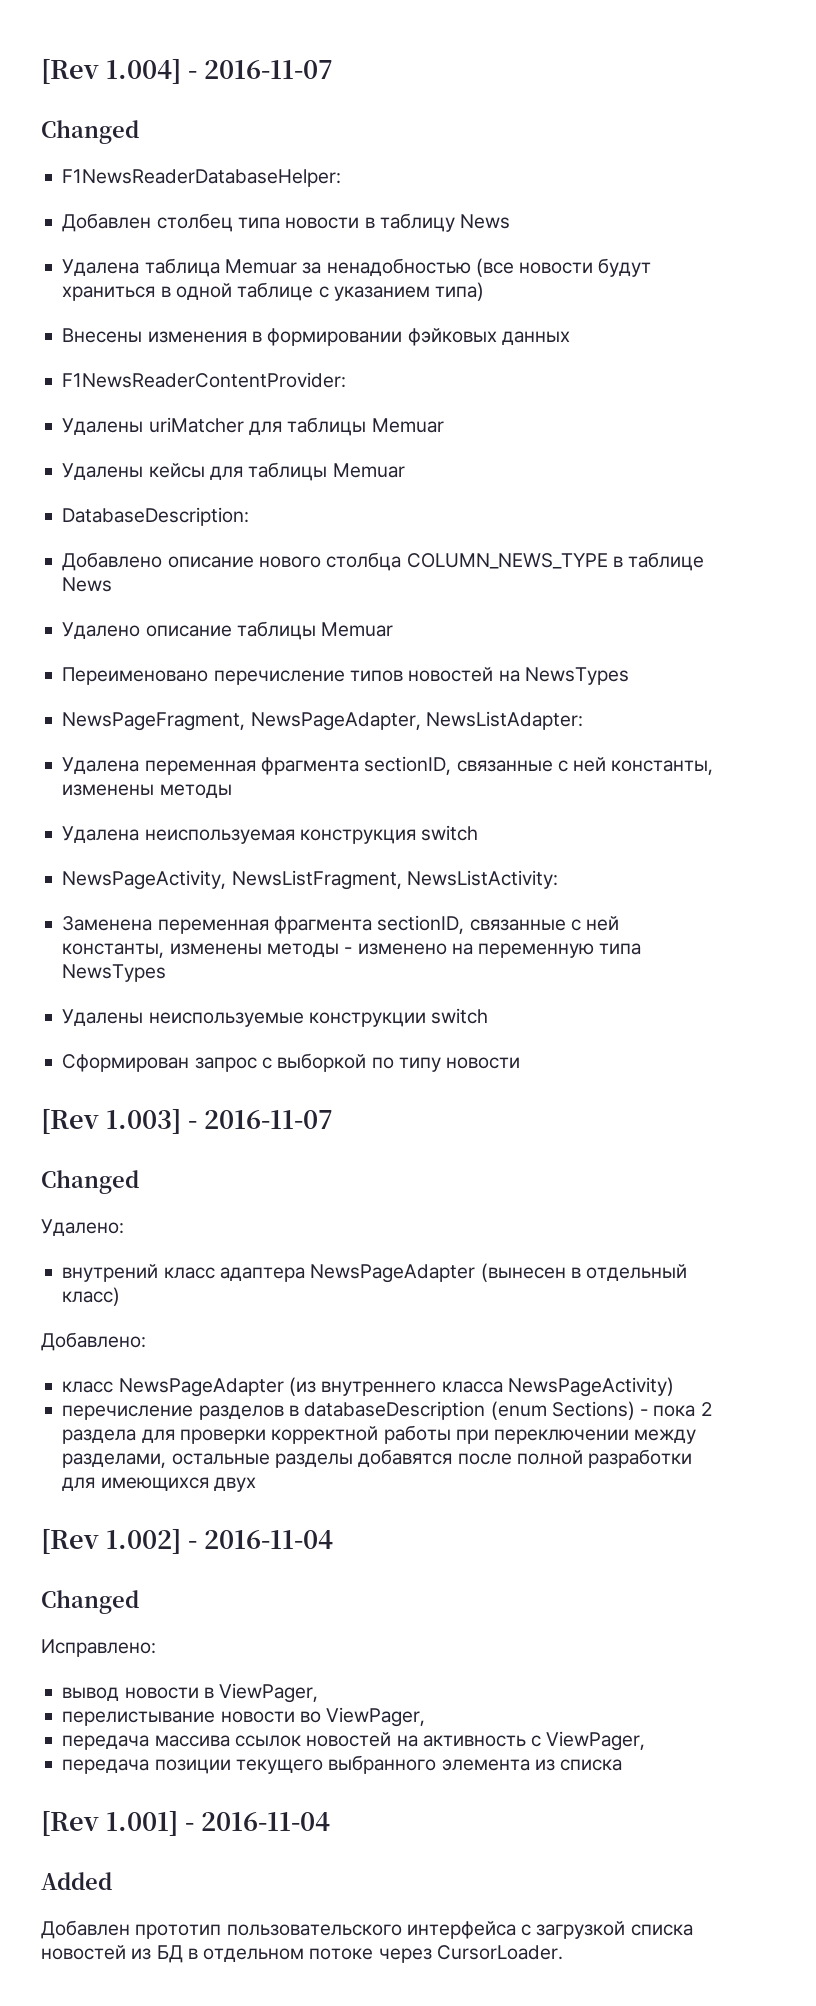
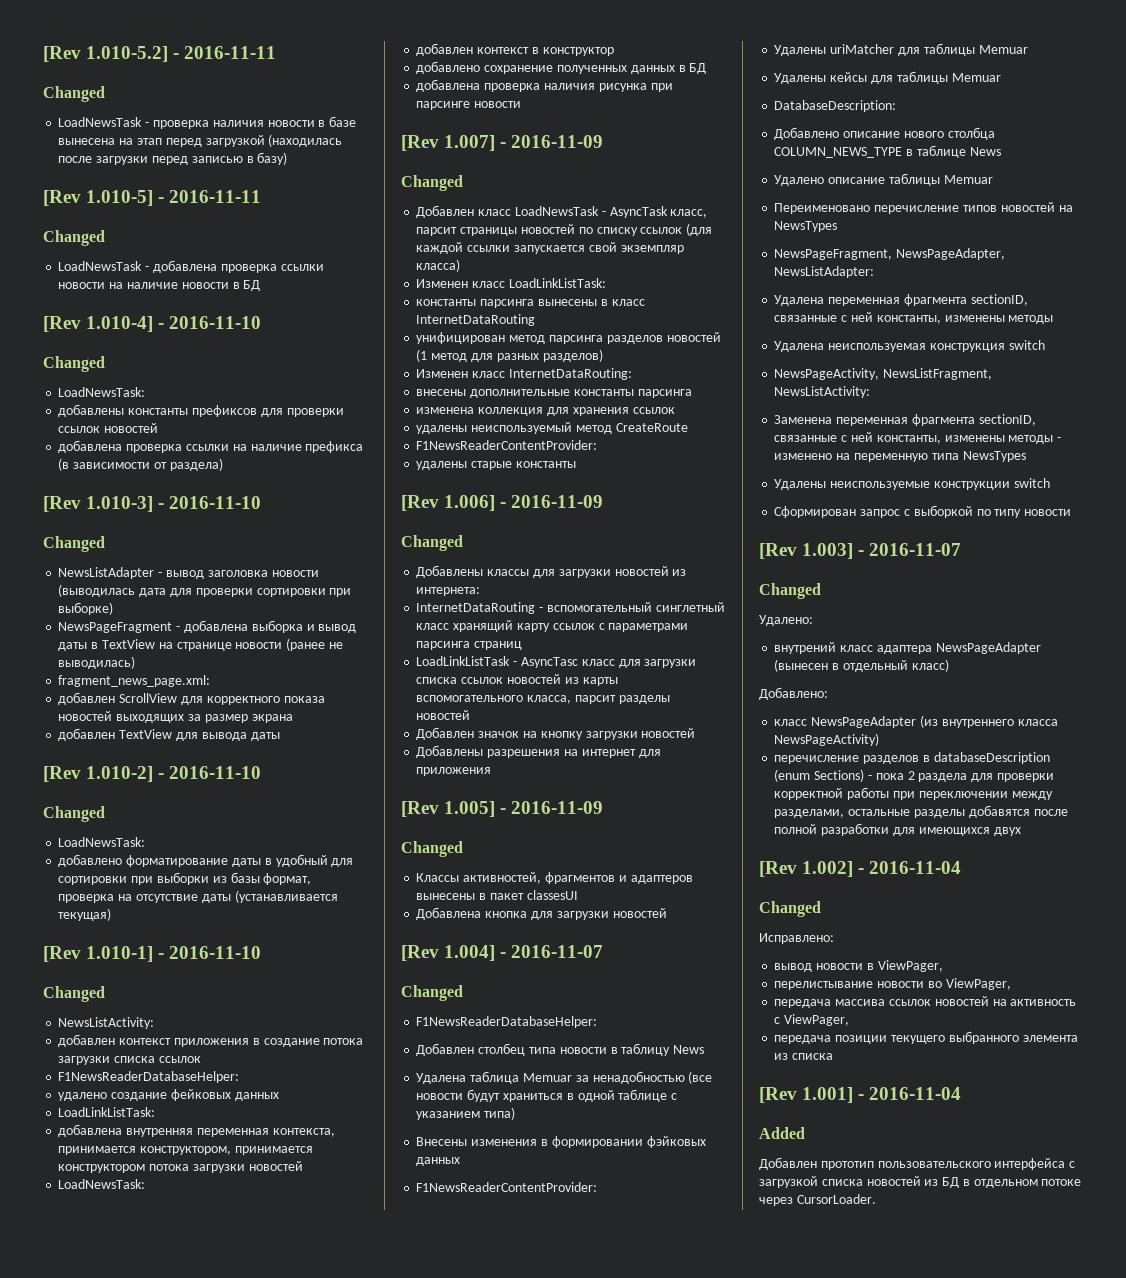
[41,58,99,84] [Rev -> [43,46,277,62] [43,86,105,102] [58,116,357,129] [58,134,343,147] [58,152,288,165] [43,190,262,206] [43,230,105,246] [58,260,324,273] [58,280,261,291] [43,316,262,332] [43,356,105,372] [58,387,146,397] [58,404,344,417] [58,423,159,433] [58,440,364,453] [58,458,223,471] [43,496,262,512] [43,536,105,552] [58,567,319,579] [58,584,352,597] [58,602,114,615] [58,620,357,633] [58,638,343,651] [58,656,136,669] [58,675,211,687] [58,692,325,705] [58,711,293,723] [58,728,280,741] [43,766,262,782] [43,806,105,822] [58,837,146,847] [58,854,354,867] [58,872,312,885] [58,890,338,903] [58,908,112,921] [43,946,262,962] [43,986,105,1002] [58,1017,155,1029] [58,1034,364,1047] [58,1056,201,1065] [58,1071,240,1083] [58,1089,279,1101] [58,1107,156,1117] [58,1124,335,1137] [58,1146,313,1155] [58,1161,303,1173] [58,1179,146,1189] [416,43,614,56] [416,61,707,74] [416,79,673,92] [416,101,522,110] [401,135,604,151] [401,175,463,191] [416,205,708,218] [416,223,713,236] [416,242,684,254] [416,259,461,272] [416,278,606,288] [416,299,645,308] [416,314,536,326] [416,332,721,344] [416,349,603,362] [416,368,632,380] [416,389,692,398] [416,407,675,416] [416,422,688,434] [416,440,598,450] [416,461,576,470] [401,495,604,511] [401,535,463,551] [416,565,687,578] [416,587,481,596] [416,602,725,614] [416,620,689,632] [416,641,523,650] [416,656,697,668] [416,674,618,686] [416,695,670,704] [416,710,471,720] [416,727,696,740] [416,745,661,758] [416,767,492,776] [401,801,604,817] [401,841,463,857] [416,872,693,884] [416,890,578,900] [416,907,667,920] [401,945,439,961] [Rev 1.010-5.2] - 2016-11-11 // Changed // LoadNewsTask - проверка наличия новости в базе вынесена на этап перед загрузкой (находилась после загрузки перед записью в базу) // [Rev 1.010-5] - 2016-11-11 // Changed // LoadNewsTask - добавлена проверка ссылки новости на наличие новости в БД // [Rev 1.010-4] - 2016-11-10 // Changed // LoadNewsTask: // добавлены константы префиксов для проверки ссылок новостей // добавлена проверка ссылки на наличие префикса (в зависимости от раздела) // [Rev 1.010-3] - 2016-11-10 // Changed // NewsListAdapter - вывод заголовка новости (выводилась дата для проверки сортировки при выборке) // NewsPageFragment - добавлена выборка и вывод даты в TextView на странице новости (ранее не выводилась) // fragment_news_page.xml: // добавлен ScrollView для корректного показа новостей выходящих за размер экрана // добавлен TextView для вывода даты // [Rev 1.010-2] - 2016-11-10 // Changed // LoadNewsTask: // добавлено форматирование даты в удобный для сортировки при выборки из базы формат, проверка на отсутствие даты (устанавливается текущая) // [Rev 1.010-1] - 2016-11-10 // Changed // NewsListActivity: // добавлен контекст приложения в создание потока загрузки списка ссылок // F1NewsReaderDatabaseHelper: // удалено создание фейковых данных // LoadLinkListTask: // добавлена внутренняя переменная контекста, принимается конструктором, принимается конструктором потока загрузки новостей // LoadNewsTask: // добавлен контекст в конструктор // добавлено сохранение полученных данных в БД // добавлена проверка наличия рисунка при парсинге новости // [Rev 1.007] - 2016-11-09 // Changed // Добавлен класс LoadNewsTask - AsyncTask класс, парсит страницы новостей по списку ссылок (для каждой ссылки запускается свой экземпляр класса) // Изменен класс LoadLinkListTask: // константы парсинга вынесены в класс InternetDataRouting // унифицирован метод парсинга разделов новостей (1 метод для разных разделов) // Изменен класс InternetDataRouting: // внесены дополнительные константы парсинга // изменена коллекция для хранения ссылок // удалены неиспользуемый метод CreateRoute // F1NewsReaderContentProvider: // удалены старые константы // [Rev 1.006] - 2016-11-09 // Changed // Добавлены классы для загрузки новостей из интернета: // InternetDataRouting - вспомогательный синглетный класс хранящий карту ссылок с параметрами парсинга страниц // LoadLinkListTask - AsyncTasc класс для загрузки списка ссылок новостей из карты вспомогательного класса, парсит разделы новостей // Добавлен значок на кнопку загрузки новостей // Добавлены разрешения на интернет для приложения // [Rev 1.005] - 2016-11-09 // Changed // Классы активностей, фрагментов и адаптеров вынесены в пакет classesUI // Добавлена кнопка для загрузки новостей // [Rev

